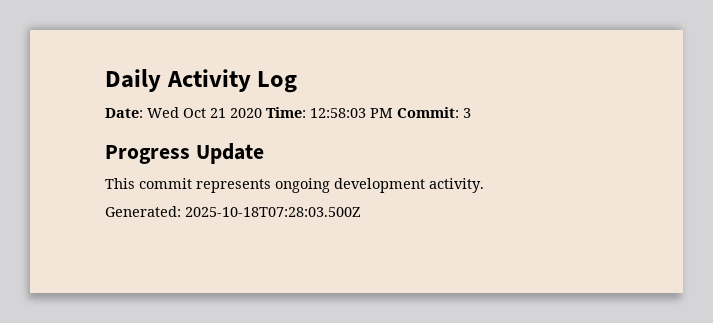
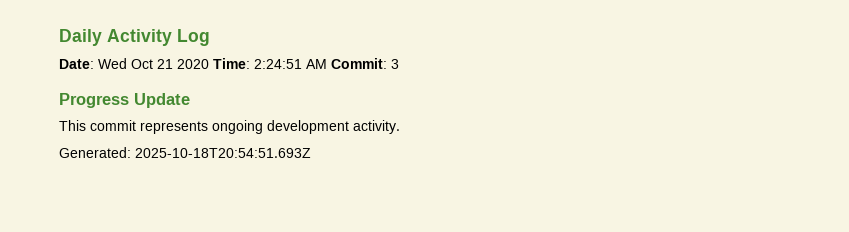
[310,108,393,118] 12:58:03 PM -> [254,59,327,69] 2:24:51 AM
[185,207,361,217] 2025-10-18T07:28:03.500Z -> [135,148,311,158] 2025-10-18T20:54:51.693Z

